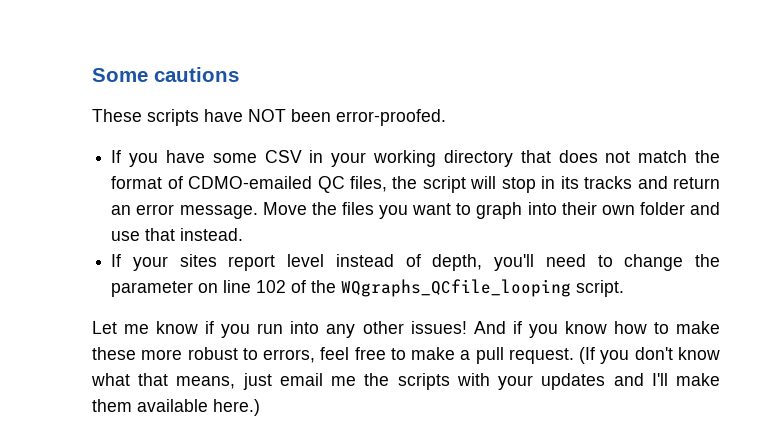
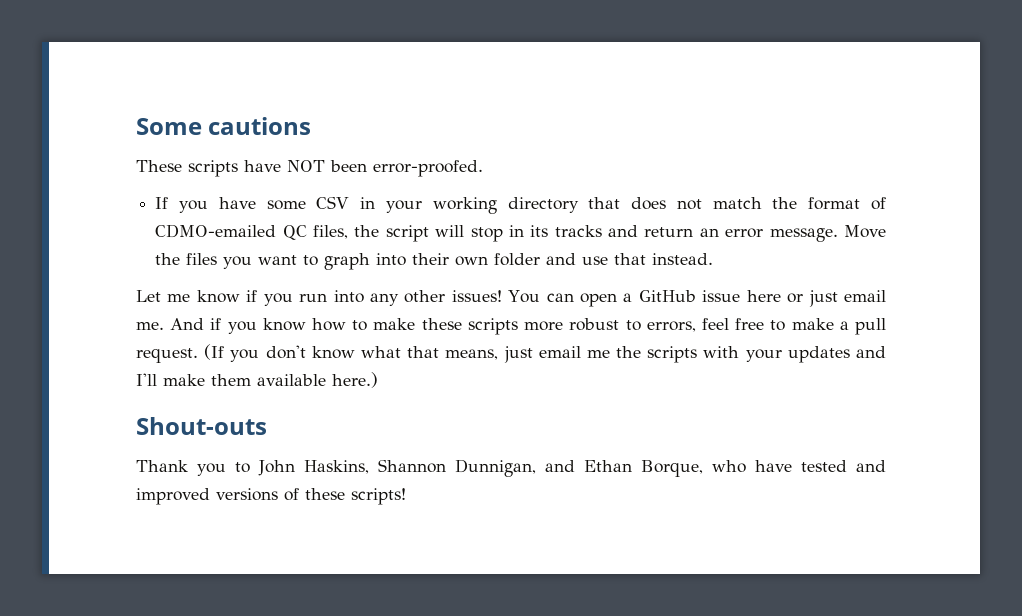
[111,254,720,271] [111,279,625,297] // If your sites report level instead of depth, you'll need to change the parameter on line 102 of the WQgraphs_QCfile_looping script. -> (714, 259) none
(467, 327) none -> [508,290,886,307] [136,321,164,330] You can open a GitHub issue here or just email me.
(136, 353) none -> [467,318,518,335] scripts
(260, 407) none -> [136,417,267,435] [136,459,886,477] [136,488,406,505] // Shout-outs // Thank you to John Haskins, Shannon Dunnigan, and Ethan Borque, who have tested and improved versions of these scripts!

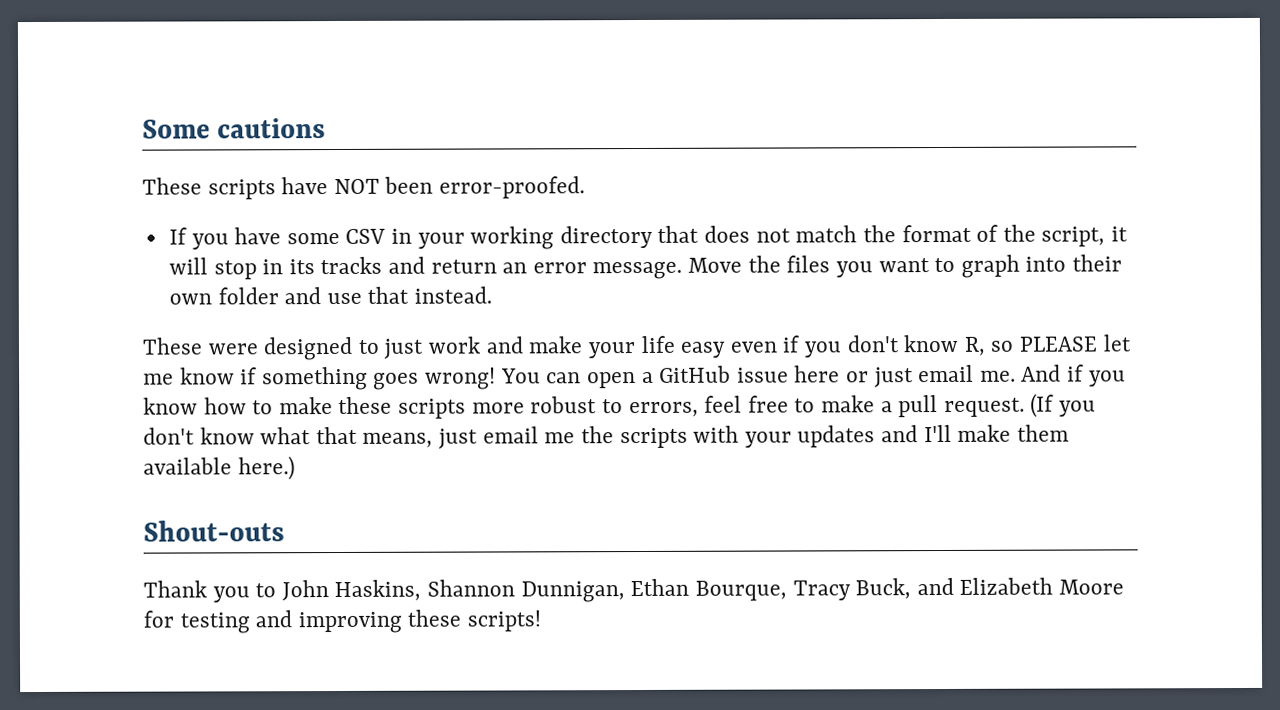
[155,224,429,242] CDMO-emailed QC files, the script -> [1002,224,1129,247] the script, it
[136,290,502,306] Let me know if you run into any other issues! -> [142,334,1131,361] [143,366,497,391] These were designed to just work and make your life easy even if you don't know R, so PLEASE let me know if something goes wrong!
[545,460,886,477] [136,488,299,505] and Ethan Borque, who have tested and improved versions of -> [630,577,1124,601] [143,610,402,634] Ethan Bourque, Tracy Buck, and Elizabeth Moore for testing and improving

